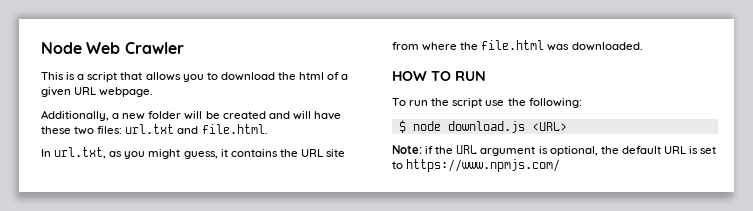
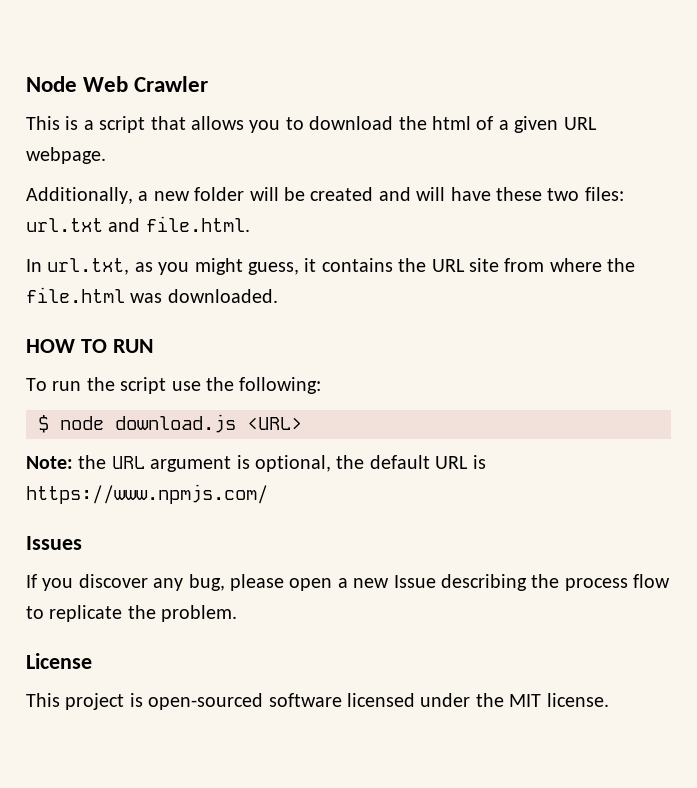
[425,146,434,154] if -> (73, 462) none
[700,146,717,154] [392,159,561,172] set to https://www.npmjs.com/ -> [26,484,268,504] [26,536,82,550] [26,574,671,591] [26,605,238,622] [26,653,92,669] [26,693,609,710] https://www.npmjs.com/ // Issues // If you discover any bug, please open a new Issue describing the process flow to replicate the problem. // License // This project is open-sourced software licensed under the MIT license.

